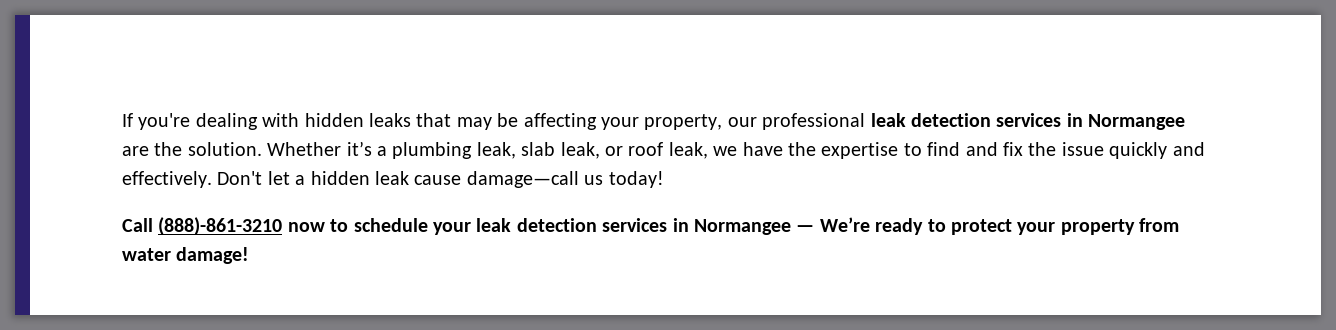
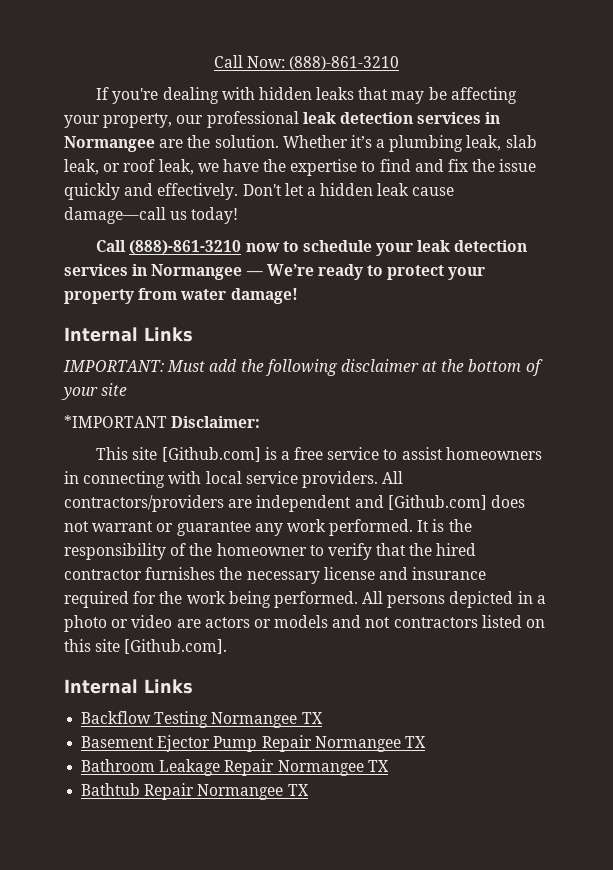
(122, 120) none -> [213,55,400,70] Call Now: (888)-861-3210 //
(250, 255) none -> [64,327,193,342] [63,359,543,376] [61,383,128,400] [64,415,261,428] [96,447,542,462] [64,471,404,488] [64,495,525,512] [64,519,472,536] [64,543,477,560] [64,567,487,584] [64,591,546,608] [64,615,546,632] [64,639,228,654] [64,679,193,694] [81,711,323,728] [81,735,426,752] [81,759,389,776] [81,783,309,800] // Internal Links // IMPORTANT: Must add the following disclaimer at the bottom of your site // *IMPORTANT Disclaimer: // This site [Github.com] is a free service to assist homeowners in connecting with local service providers. All contractors/providers are independent and [Github.com] does not warrant or guarantee any work performed. It is the responsibility of the homeowner to verify that the hired contractor furnishes the necessary license and insurance required for the work being performed. All persons depicted in a photo or video are actors or models and not contractors listed on this site [Github.com]. // Internal Links // Backflow Testing Normangee TX // Basement Ejector Pump Repair Normangee TX // Bathroom Leakage Repair Normangee TX // Bathtub Repair Normangee TX

